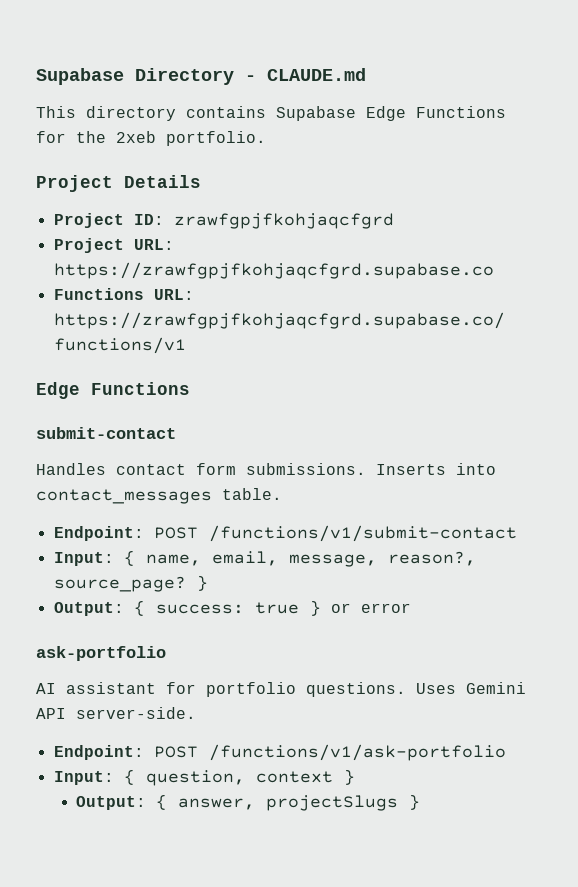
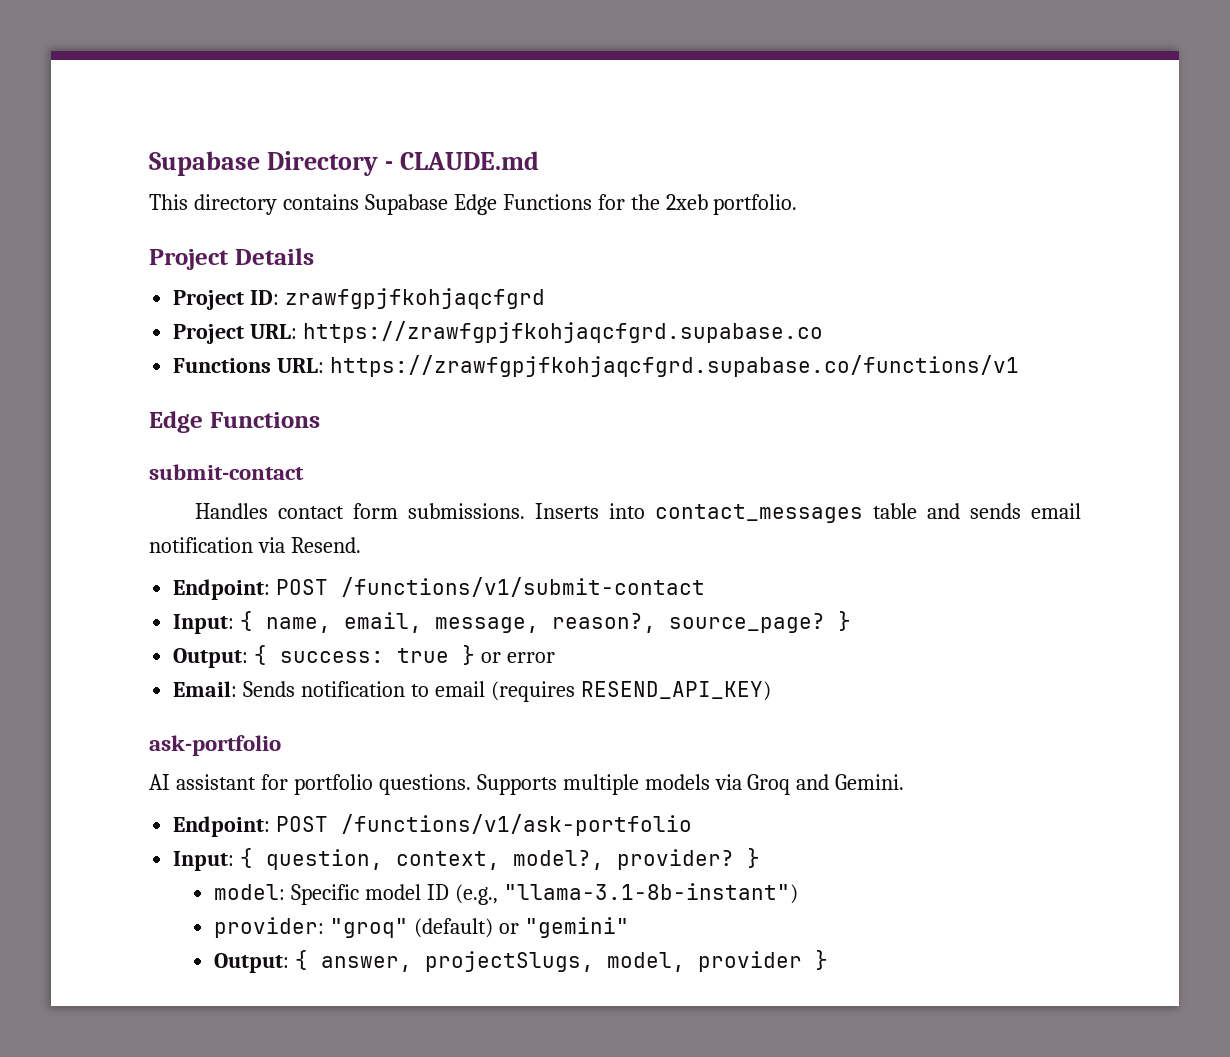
[222,488,282,500] table. -> [872,503,1081,519] [149,537,361,553] table and sends email notification via Resend.
(411, 608) none -> [173,681,771,702] // Email: Sends notification to email (requires RESEND_API_KEY)
[416,682,526,694] [36,707,196,719] Uses Gemini API server-side. -> [476,774,905,795] Supports multiple models via Groq and Gemini.
[255,769,355,785] context } -> [396,848,761,870] [213,883,798,905] [213,917,629,938] context, model?, provider? } // model: Specific model ID (e.g., "llama-3.1-8b-instant") // provider: "groq" (default) or "gemini"
[266,795,399,811] projectSlugs -> [424,951,802,972] projectSlugs, model, provider

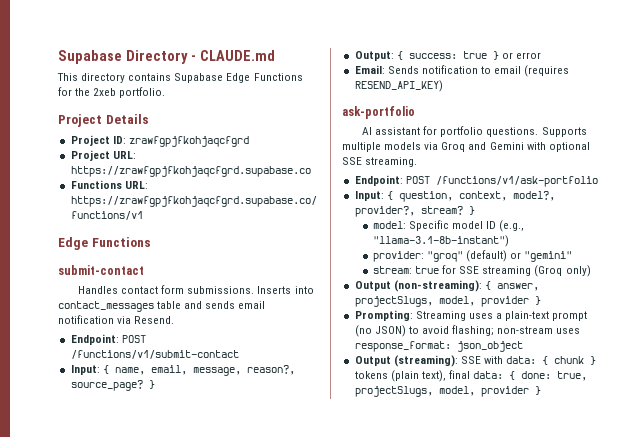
[835,774,905,790] Gemini. -> [489,142,590,152] [342,157,418,167] Gemini with optional SSE streaming.
[617,849,735,870] provider? -> [354,206,463,217] provider?, stream?
[213,953,289,973] Output: -> [372,265,591,277] [354,280,482,292] stream: true for SSE streaming (Groq only) // Output (non-streaming):
(828, 960) none -> [354,310,588,321] [354,325,581,337] [354,341,523,352] [354,355,597,367] [354,370,588,382] [354,386,541,397] // Prompting: Streaming uses a plain-text prompt (no JSON) to avoid flashing; non-stream uses response_format: json_object // Output (streaming): SSE with data: { chunk } tokens (plain text), final data: { done: true, projectSlugs, model, provider }

